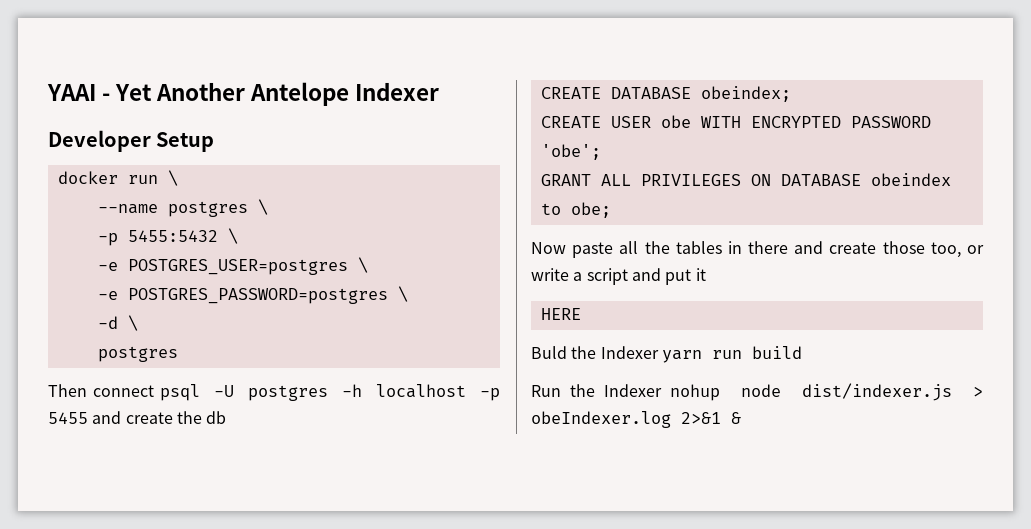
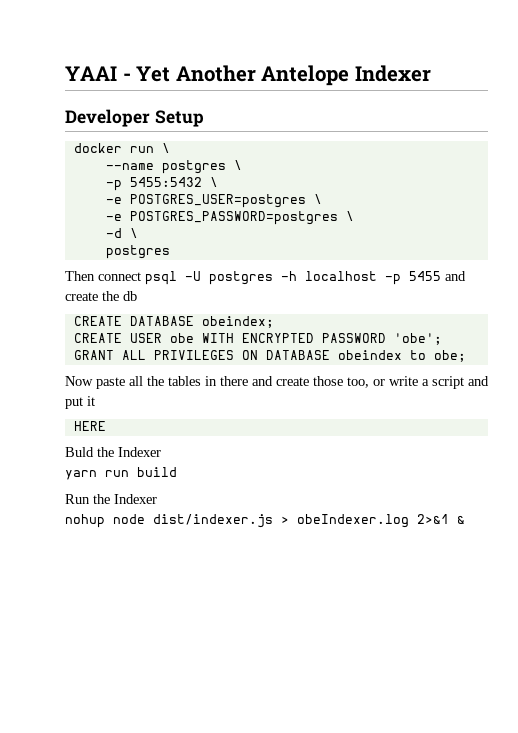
(659, 352) none -> (161, 452) //
(663, 390) none -> (157, 499) //

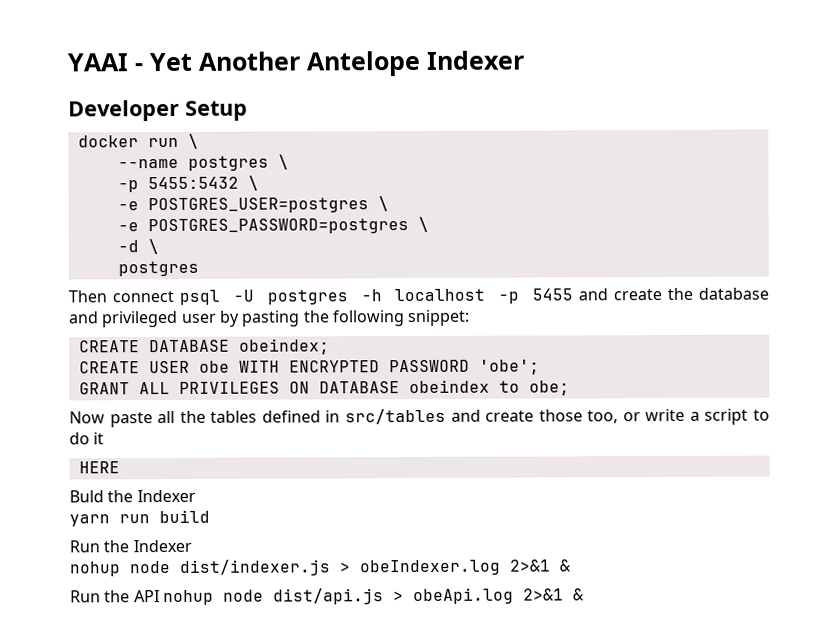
[123,291,137,301] db -> [697,287,769,300] [68,309,471,328] database and privileged user by pasting the following snippet:
[205,376,248,386] in there -> [261,408,446,425] defined in src/tables
[468,376,489,386] [65,397,83,409] and put -> [753,409,770,421] [69,432,90,445] to do
(465, 519) none -> [70,587,584,606] // Run the API nohup node dist/api.js > obeApi.log 2>&1 &

